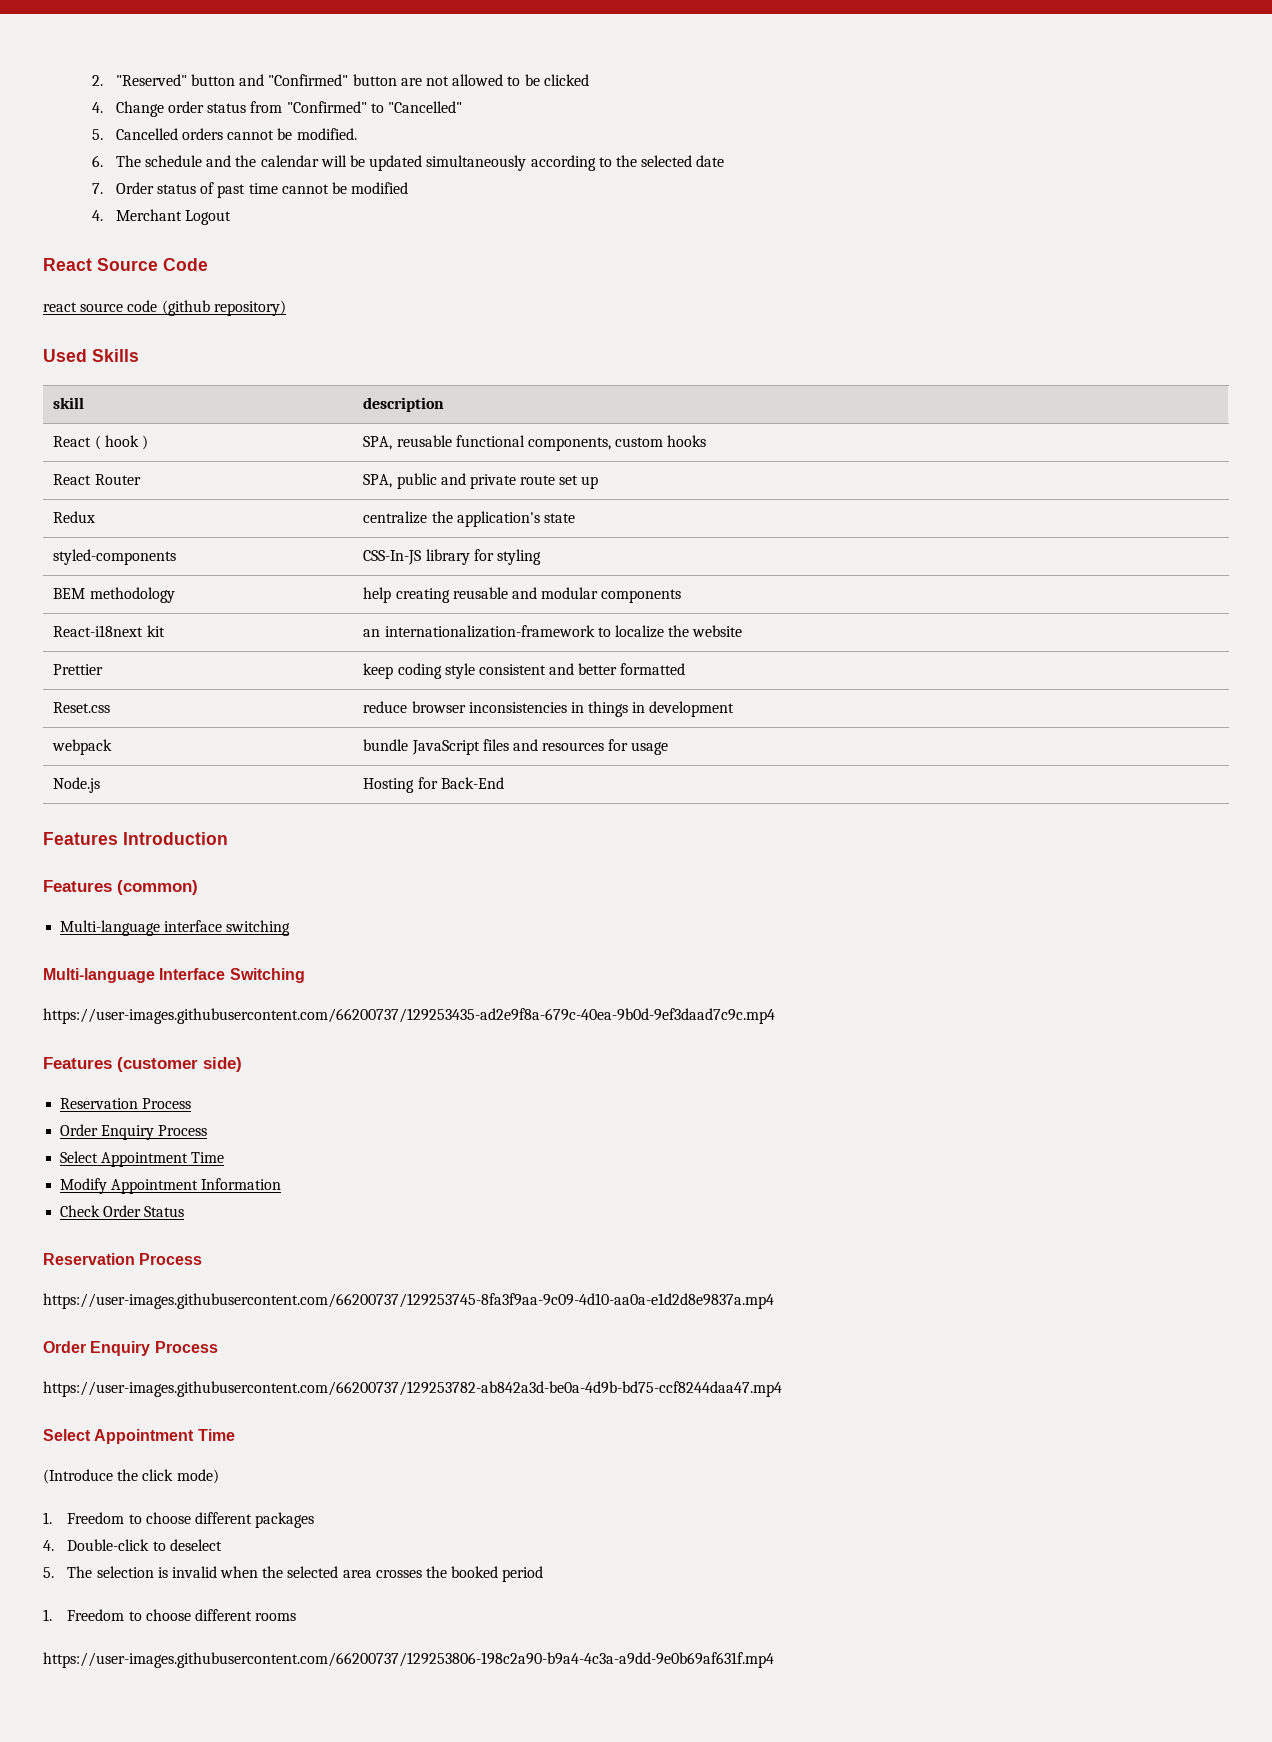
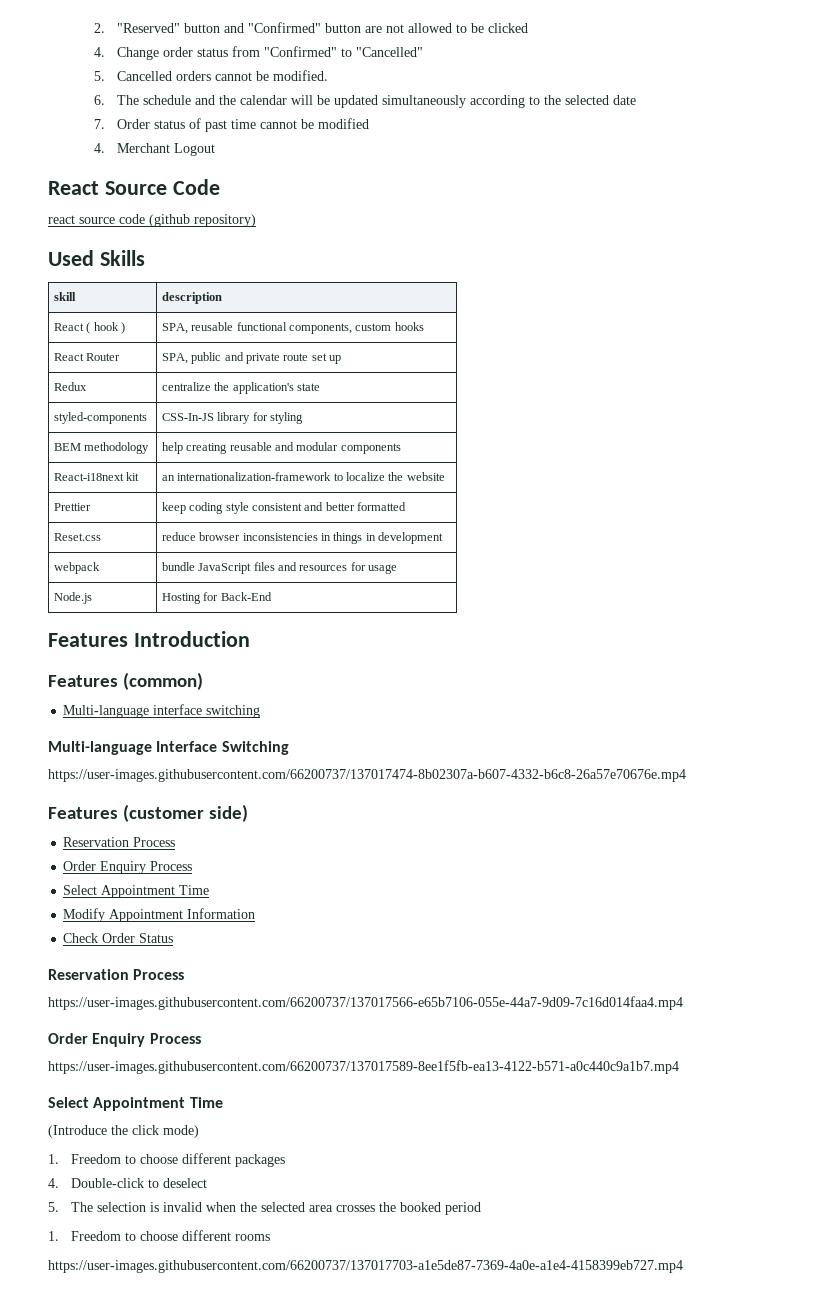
[43,1008,775,1024] https://user-images.githubusercontent.com/66200737/129253435-ad2e9f8a-679c-40ea-9b0d-9ef3daad7c9c.mp4 -> [48,769,686,782] https://user-images.githubusercontent.com/66200737/137017474-8b02307a-b607-4332-b6c8-26a57e70676e.mp4
[43,1293,774,1309] [43,1341,218,1356] [43,1381,782,1397] https://user-images.githubusercontent.com/66200737/129253745-8fa3f9aa-9c09-4d10-aa0a-e1d2d8e9837a.mp4 // Order Enquiry Process // https://user-images.githubusercontent.com/66200737/129253782-ab842a3d-be0a-4d9b-bd75-ccf8244daa47.mp4 -> [48,996,683,1010] [48,1033,201,1047] [48,1060,679,1074] https://user-images.githubusercontent.com/66200737/137017566-e65b7106-055e-44a7-9d09-7c16d014faa4.mp4 // Order Enquiry Process // https://user-images.githubusercontent.com/66200737/137017589-8ee1f5fb-ea13-4122-b571-a0c440c9a1b7.mp4
[43,1652,774,1668] https://user-images.githubusercontent.com/66200737/129253806-198c2a90-b9a4-4c3a-a9dd-9e0b69af631f.mp4 -> [48,1260,683,1273] https://user-images.githubusercontent.com/66200737/137017703-a1e5de87-7369-4a0e-a1e4-4158399eb727.mp4

